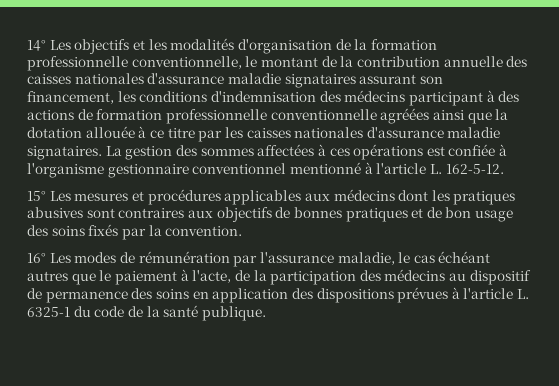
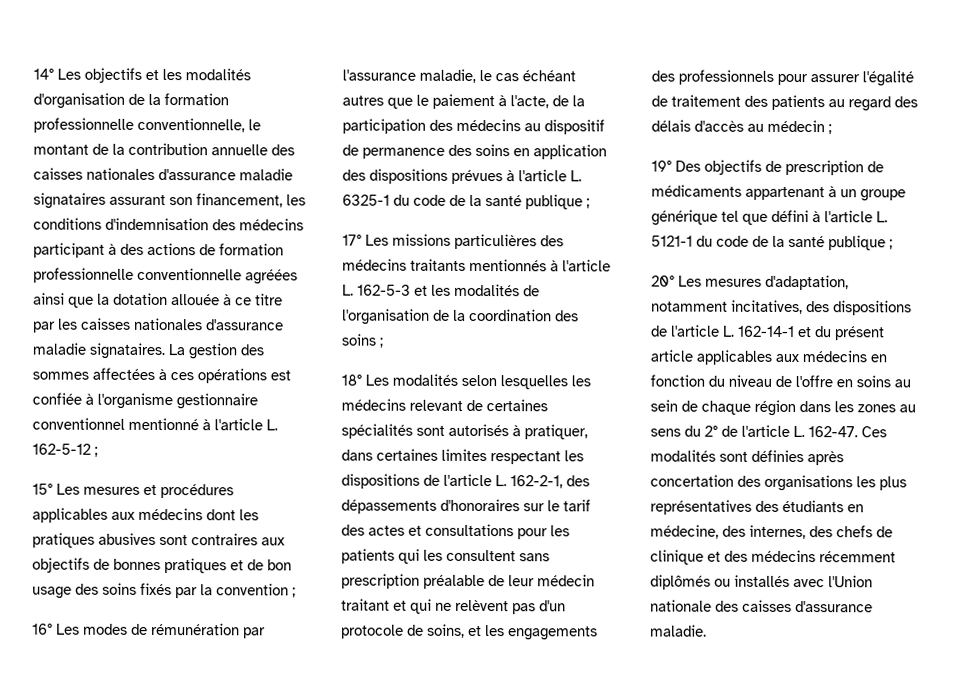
[445,164,504,174] 162-5-12. -> [32,443,98,457] 162-5-12 ;
[165,226,243,236] convention. -> [216,583,296,598] convention ;
[201,306,266,321] publique. -> [525,194,590,210] [342,233,564,250] [342,258,611,272] [342,283,540,297] [342,308,579,325] [341,333,384,348] [341,373,591,390] [341,398,548,412] [341,423,588,440] [341,448,584,465] [341,473,590,489] [341,498,591,514] [341,523,570,540] [341,548,550,564] [341,573,595,590] [341,598,566,615] [341,623,598,641] [651,69,914,87] [651,94,918,112] [651,119,832,135] [651,159,884,176] [651,184,906,202] [651,209,888,226] [651,235,893,251] [651,274,849,291] [651,299,912,316] [651,324,885,341] [650,349,887,365] [650,374,911,388] [650,399,916,416] [650,424,887,438] [650,449,844,466] [650,474,907,492] [650,499,864,515] [650,524,893,540] [650,549,896,565] [650,574,873,590] [650,599,873,613] [650,624,707,637] publique ; // 17° Les missions particulières des médecins traitants mentionnés à l'article L. 162-5-3 et les modalités de l'organisation de la coordination des soins ; // 18° Les modalités selon lesquelles les médecins relevant de certaines spécialités sont autorisés à pratiquer, dans certaines limites respectant les dispositions de l'article L. 162-2-1, des dépassements d'honoraires sur le tarif des actes et consultations pour les patients qui les consultent sans prescription préalable de leur médecin traitant et qui ne relèvent pas d'un protocole de soins, et les engagements des professionnels pour assurer l'égalité de traitement des patients au regard des délais d'accès au médecin ; // 19° Des objectifs de prescription de médicaments appartenant à un groupe générique tel que défini à l'article L. 5121-1 du code de la santé publique ; // 20° Les mesures d'adaptation, notamment incitatives, des dispositions de l'article L. 162-14-1 et du présent article applicables aux médecins en fonction du niveau de l'offre en soins au sein de chaque région dans les zones au sens du 2° de l'article L. 162-47. Ces modalités sont définies après concertation des organisations les plus représentatives des étudiants en médecine, des internes, des chefs de clinique et des médecins récemment diplômés ou installés avec l'Union nationale des caisses d'assurance maladie.

